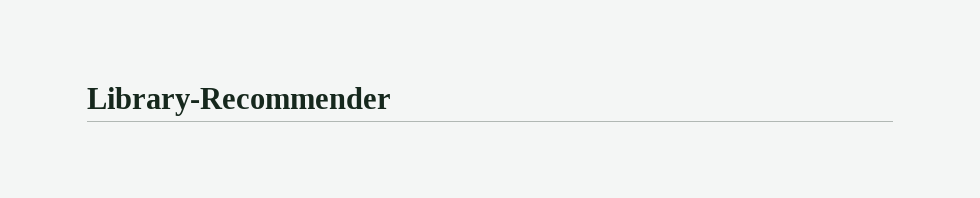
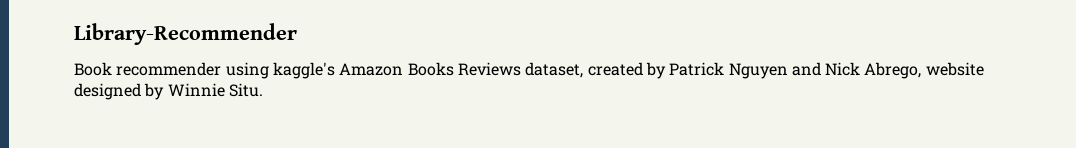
(391, 101) none -> [74,62,984,79] [74,83,263,100] // Book recommender using kaggle's Amazon Books Reviews dataset, created by Patrick Nguyen and Nick Abrego, website designed by Winnie Situ.

